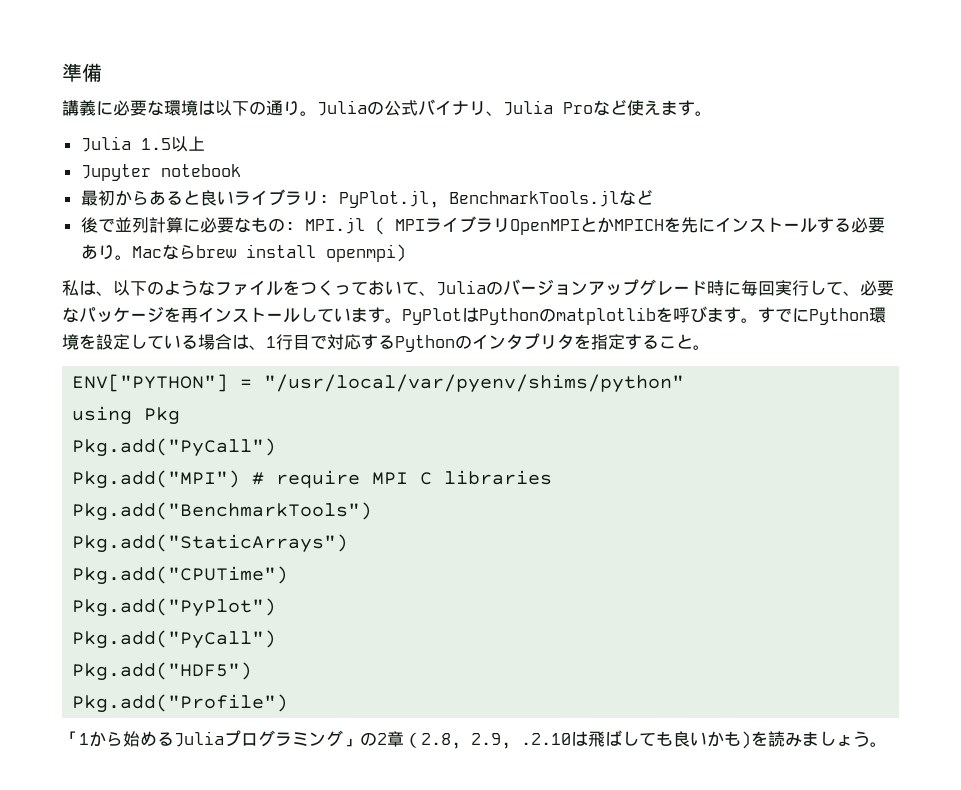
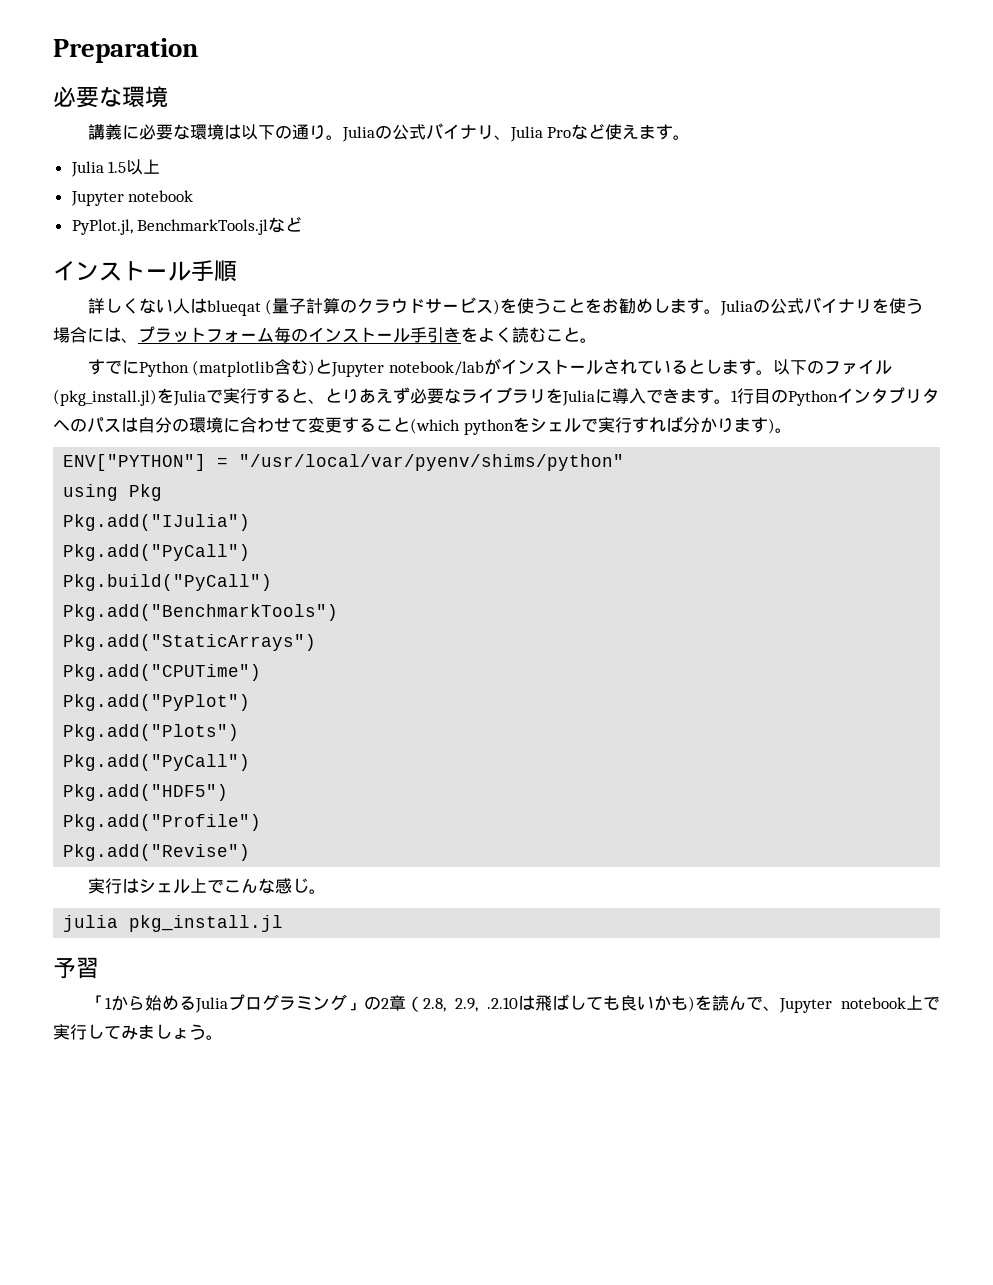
[62,63,102,82] 準備 -> [53,38,198,63] [53,86,168,108] Preparation // 必要な環境
[80,189,653,208] [80,216,885,235] [80,244,406,262] [62,279,894,296] [62,306,886,325] [62,333,693,352] 最初からあると良いライブラリ: PyPlot.jl, BenchmarkTools.jlなど // 後で並列計算に必要なもの: MPI.jl ( MPIライブラリOpenMPIとかMPICHを先にインストールする必要あり。Macならbrew install openmpi) // 私は、以下のようなファイルをつくっておいて、Juliaのバージョンアップグレード時に毎回実行して、必要なパッケージを再インストールしています。PyPlotはPythonのmatplotlibを呼びます。すでにPython環境を設定している場合は、1行目で対応するPythonのインタプリタを指定すること -> [71,216,303,235] [53,260,237,282] [87,297,924,316] [53,326,597,343] [87,358,892,377] [53,387,939,406] [53,416,775,435] PyPlot.jl, BenchmarkTools.jlなど // インストール手順 // 詳しくない人はblueqat (量子計算のクラウドサービス)を使うことをお勧めします。Juliaの公式バイナリを使う場合には、プラットフォーム毎のインストール手引きをよく読むこと。 // すでにPython (matplotlib含む)とJupyter notebook/labがインストールされているとします。以下のファイル(pkg_install.jl)をJuliaで実行すると、とりあえず必要なライブラリをJuliaに導入できます。1行目のPythonインタプリタへのパスは自分の環境に合わせて変更すること(which pythonをシェルで実行すれば分かります)
[72,438,277,457] [72,470,553,489] // Pkg.add("PyCall") // Pkg.add("MPI") # require MPI C libraries -> [63,514,251,531] [63,544,251,561] [63,574,273,591] // Pkg.add("IJulia") // Pkg.add("PyCall") // Pkg.build("PyCall")
(277, 607) none -> [63,724,240,741] // Pkg.add("Plots")
(289, 703) none -> [63,844,251,861] [87,878,326,894] [63,915,284,932] [53,957,99,979] // Pkg.add("Revise") // 実行はシェル上でこんな感じ。 // julia pkg_install.jl // 予習
(785, 739) none -> [728,995,940,1013] [53,1024,121,1040] んで、Jupyter notebook上で実行して

